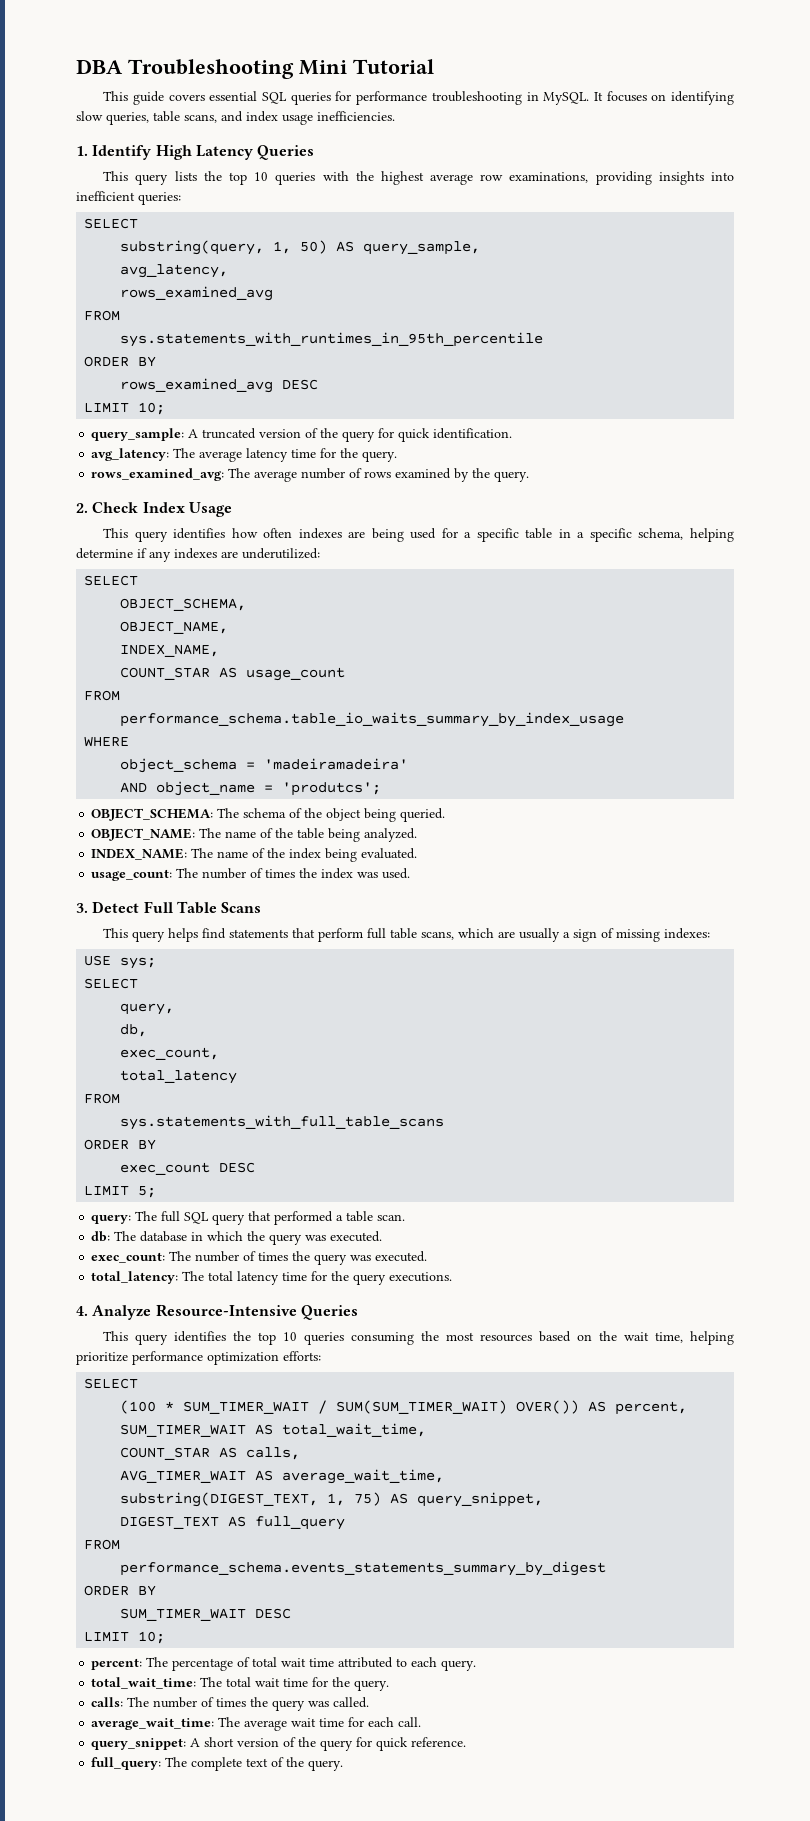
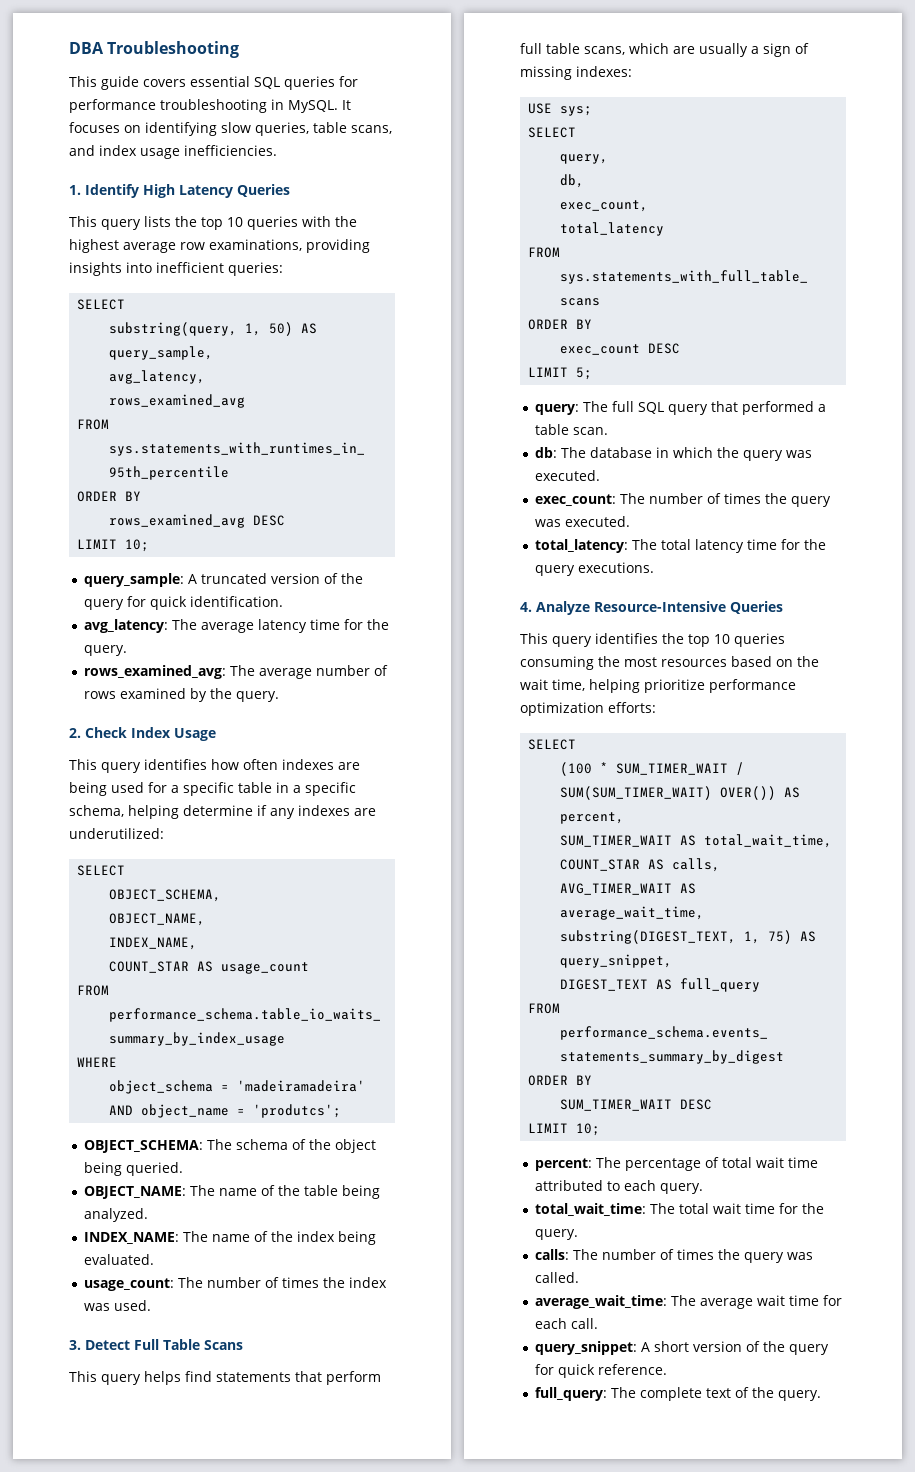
[299,59,434,75] Mini Tutorial -> (240, 49) none

